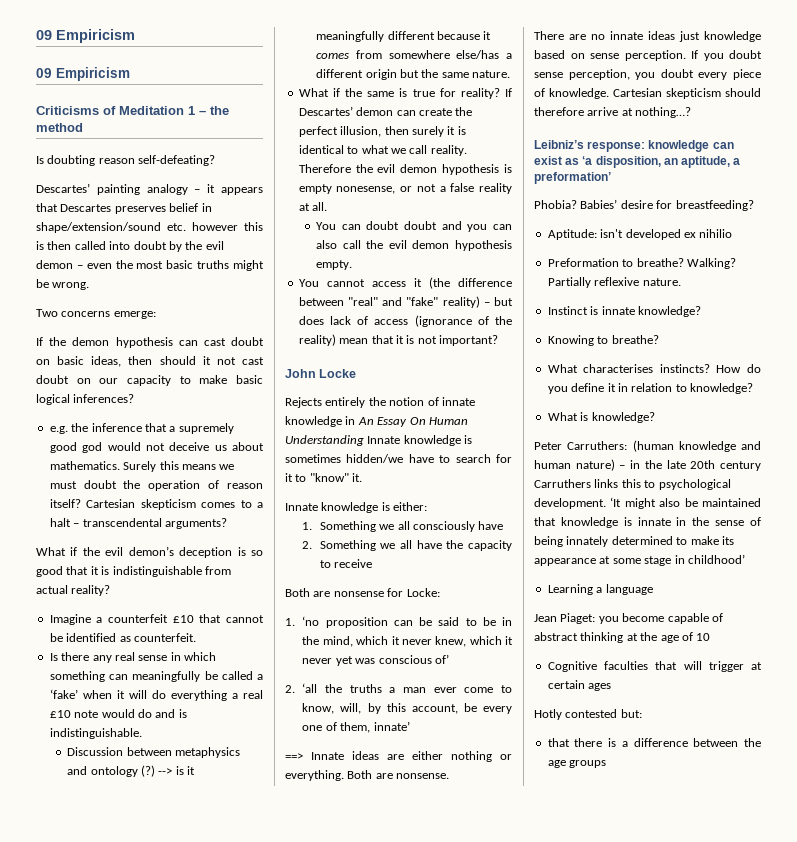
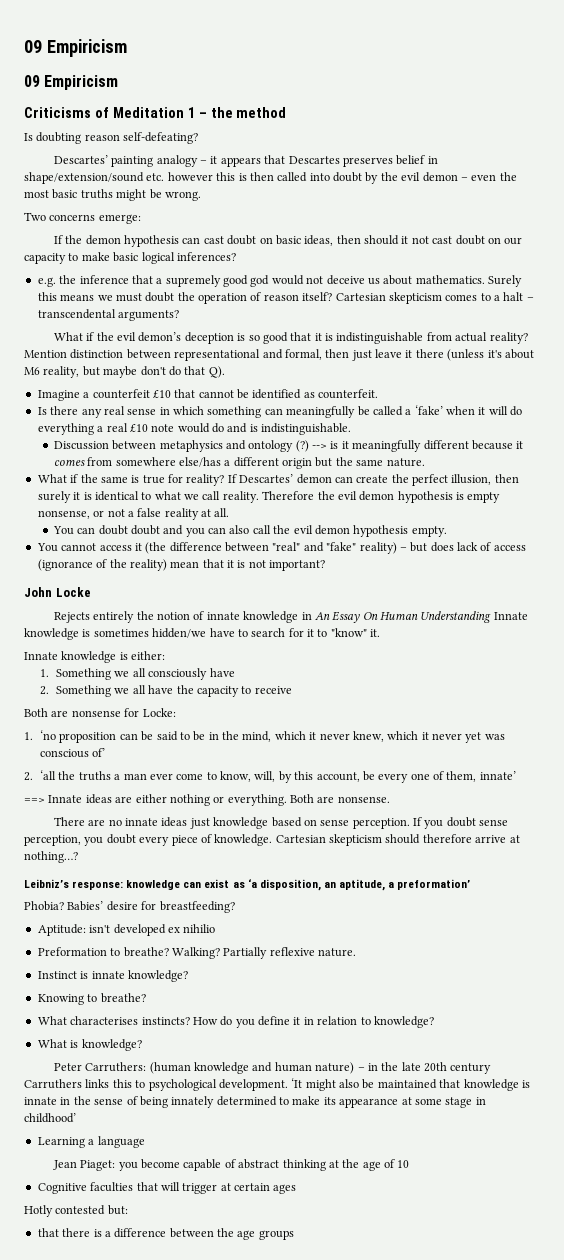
(111, 590) none -> [24,349,534,361] [24,366,225,378] Mention distinction between representational and formal, then just leave it there (unless it's about M6 reality, but maybe don't do that Q).
[336,186,396,194] nonesense, -> [37,510,90,519] nonsense,

